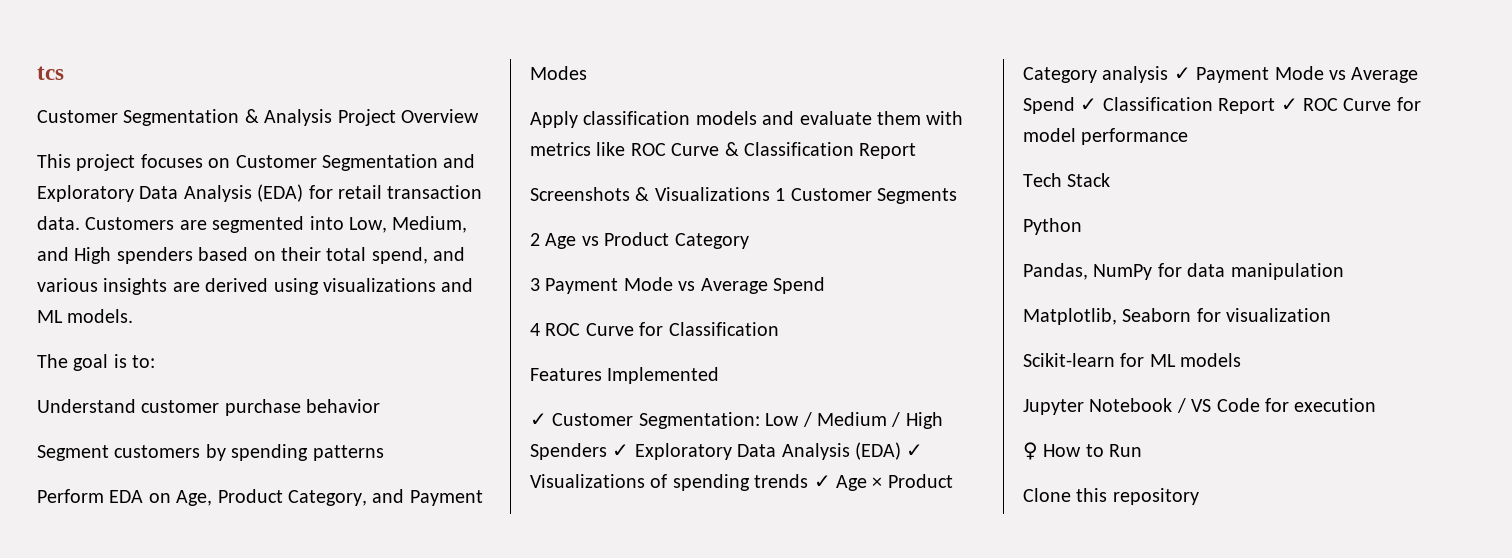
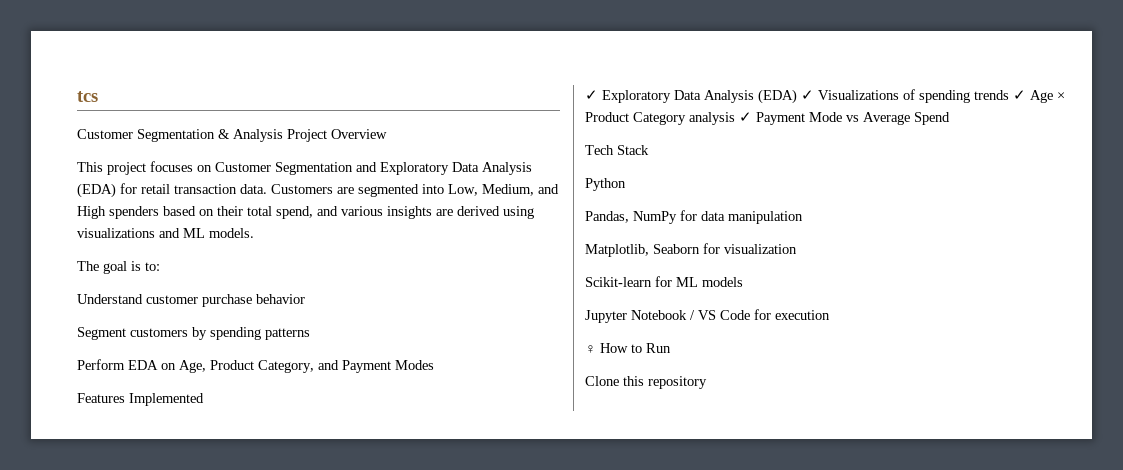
[530,111,964,128] [530,142,917,159] [530,187,957,204] [530,232,749,249] [530,277,825,294] [530,322,779,336] [530,367,720,384] [530,412,943,429] [530,443,607,460] Apply classification models and evaluate them with metrics like ROC Curve & Classification Report // Screenshots & Visualizations 1 Customer Segments // 2 Age vs Product Category // 3 Payment Mode vs Average Spend // 4 ROC Curve for Classification // Features Implemented // ✓ Customer Segmentation: Low / Medium / High Spenders -> [77,393,204,406] Features Implemented //
[1080,97,1421,114] [1023,128,1189,145] ✓ Classification Report ✓ ROC Curve for model performance -> (950, 118) none

